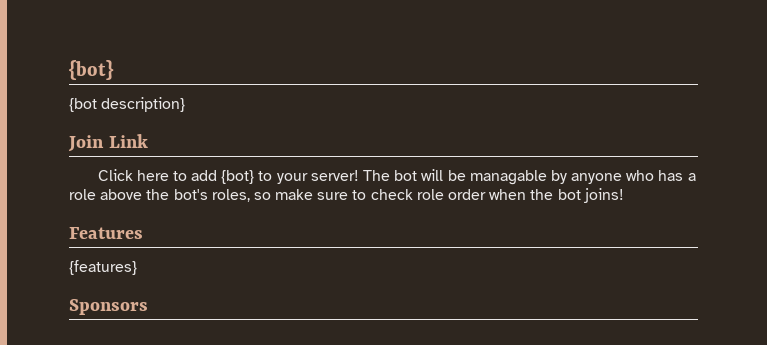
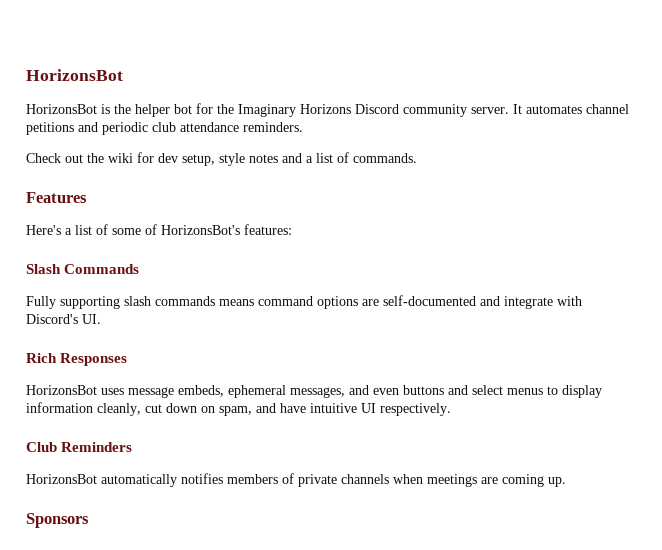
[69,60,114,80] [69,97,186,112] [68,134,148,152] [97,169,696,185] [69,188,624,203] [69,227,143,239] [69,260,137,275] {bot} // {bot description} // Join Link // Click here to add {bot} to your server! The bot will be managable by anyone who has a role above the bot's roles, so make sure to check role order when the bot joins! // Features // {features} -> [26,69,123,81] [26,103,629,117] [26,122,303,135] [26,152,417,166] [26,192,87,203] [26,224,292,235] [26,264,140,274] [26,295,582,309] [26,314,101,324] [26,353,128,366] [26,385,602,398] [26,402,451,416] [26,442,133,452] [26,473,566,487] HorizonsBot // HorizonsBot is the helper bot for the Imaginary Horizons Discord community server. It automates channel petitions and periodic club attendance reminders. // Check out the wiki for dev setup, style notes and a list of commands. // Features // Here's a list of some of HorizonsBot's features: // Slash Commands // Fully supporting slash commands means command options are self-documented and integrate with Discord's UI. // Rich Responses // HorizonsBot uses message embeds, ephemeral messages, and even buttons and select menus to display information cleanly, cut down on spam, and have intuitive UI respectively. // Club Reminders // HorizonsBot automatically notifies members of private channels when meetings are coming up.

